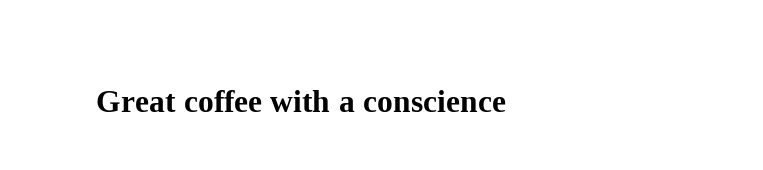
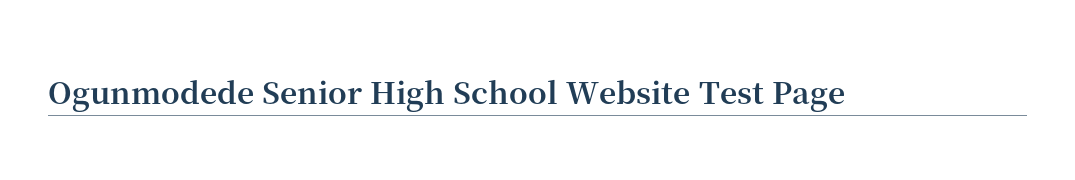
[96,90,507,112] Great coffee with a conscience -> [48,79,845,112] Ogunmodede Senior High School Website Test Page

